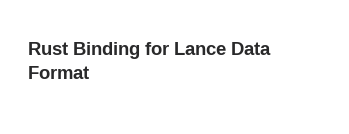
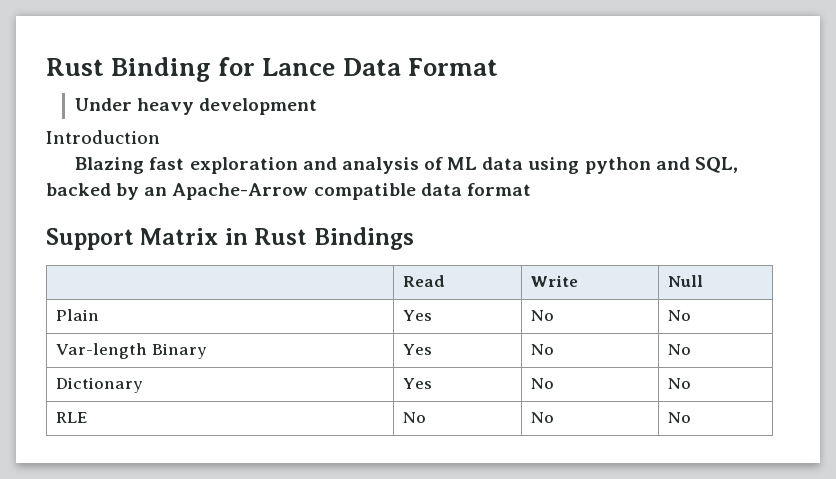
(89, 72) none -> [75,98,318,115] [46,130,160,144] [75,157,738,174] [46,183,531,200] [46,227,414,250] [403,275,446,287] [531,275,579,287] [668,275,704,287] [56,309,100,321] [403,310,433,321] [531,310,555,321] [668,310,692,321] [56,343,207,359] [403,344,433,355] [531,344,555,355] [668,344,692,355] [56,377,144,393] [403,378,433,389] [531,378,555,389] [668,378,692,389] [56,412,88,423] [403,412,427,423] [531,412,555,423] [668,412,692,423] // Under heavy development // Introduction // Blazing fast exploration and analysis of ML data using python and SQL, backed by an Apache-Arrow compatible data format // Support Matrix in Rust Bindings // | Read | Write | Null // Plain | Yes | No | No // Var-length Binary | Yes | No | No // Dictionary | Yes | No | No // RLE | No | No | No

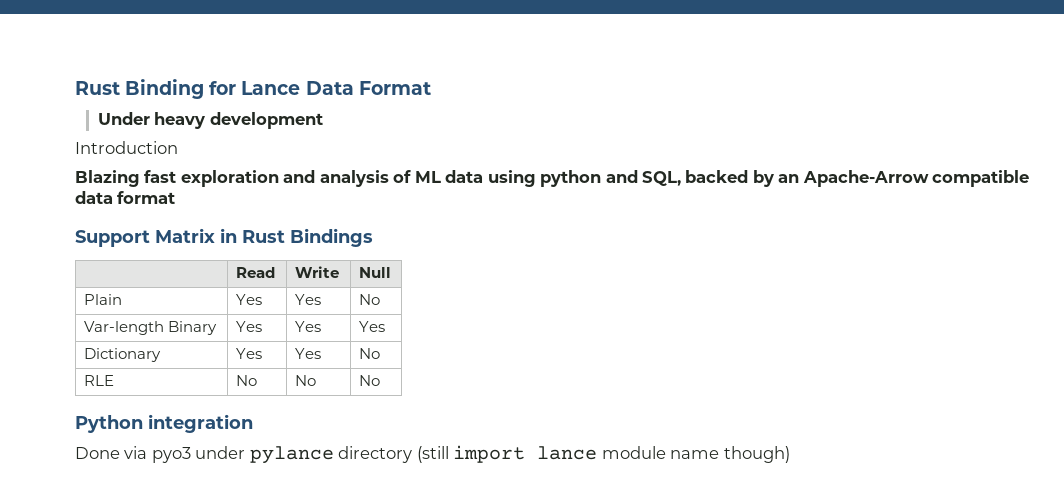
[531,310,555,321] No -> [295,294,322,305] Yes
[531,344,555,355] [668,344,692,355] No | No -> [295,321,322,332] [359,321,386,332] Yes | Yes
[531,378,555,389] No -> [295,348,322,359] Yes
(692, 417) none -> [75,414,253,433] [75,445,790,464] // Python integration // Done via pyo3 under pylance directory (still import lance module name though)

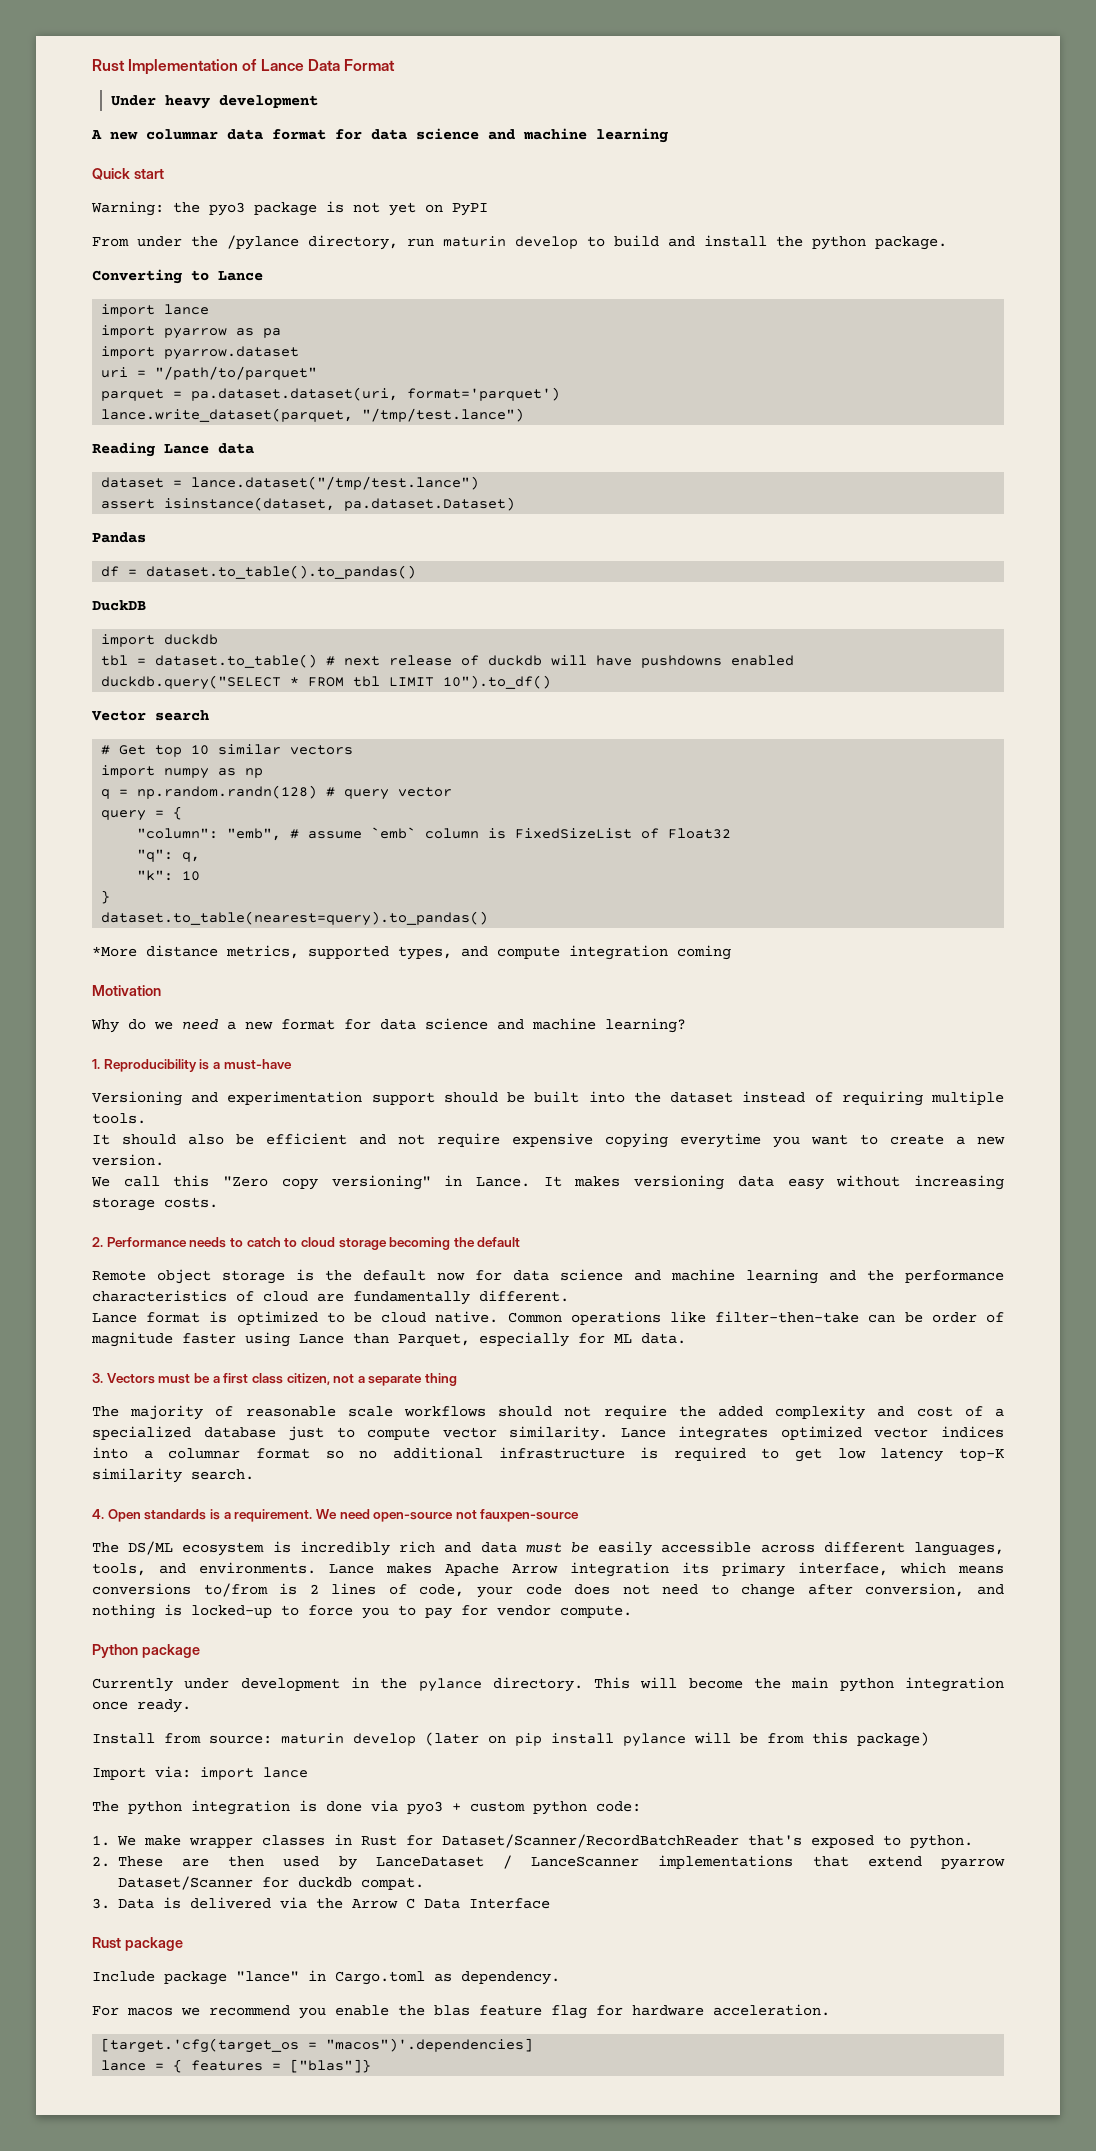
[75,79,237,99] Rust Binding for -> [92,59,258,75] Rust Implementation of
[75,141,178,154] [75,170,1030,187] [75,191,176,204] [75,228,373,247] [236,267,276,278] [295,266,340,278] [359,267,392,278] [84,294,123,305] [236,294,263,305] [295,294,322,305] [359,294,381,305] [84,321,218,335] [236,321,263,332] [295,321,322,332] [359,321,386,332] [84,348,162,362] [236,348,263,359] [295,348,322,359] [359,348,381,359] [84,375,115,386] [236,375,258,386] [295,375,317,386] [359,375,381,386] [75,414,253,433] [75,445,790,464] Introduction // Blazing fast exploration and analysis of ML data using python and SQL, backed by an Apache-Arrow compatible data format // Support Matrix in Rust Bindings // | Read | Write | Null // Plain | Yes | Yes | No // Var-length Binary | Yes | Yes | Yes // Dictionary | Yes | Yes | No // RLE | No | No | No // Python integration // Done via pyo3 under pylance directory (still import lance module name though) -> [91,128,668,143] [92,168,164,180] [91,201,488,216] [92,235,947,250] [92,269,263,284] [101,304,210,317] [101,325,282,339] [101,346,300,360] [101,366,318,380] [101,387,561,401] [101,408,525,422] [92,442,254,457] [101,476,480,490] [101,497,516,511] [92,532,146,543] [101,565,417,579] [92,600,146,611] [101,634,219,647] [101,654,795,668] [101,675,552,690] [91,710,209,721] [101,744,354,757] [101,765,264,779] [101,785,453,800] [101,806,183,821] [137,827,732,841] [137,849,201,862] [137,870,201,881] [101,890,111,904] [101,911,489,926] [92,945,731,960] [92,985,161,996] [91,1018,686,1033] [92,1059,292,1072] [92,1091,1005,1106] [92,1113,146,1124] [92,1133,1005,1148] [92,1154,164,1166] [91,1175,1004,1190] [92,1197,218,1211] [92,1237,521,1250] [92,1269,1004,1284] [92,1290,569,1305] [92,1311,1005,1325] [91,1332,686,1347] [92,1373,458,1386] [92,1405,1005,1420] [92,1426,1004,1441] [92,1447,1004,1462] [92,1468,254,1483] [92,1509,580,1522] [92,1541,1004,1556] [92,1562,1004,1577] [92,1583,1004,1598] [92,1604,632,1619] [92,1644,200,1658] [92,1677,1004,1692] [92,1699,191,1713] [92,1732,929,1747] [92,1766,308,1780] [92,1800,641,1815] [92,1834,973,1849] [92,1855,1006,1870] [117,1876,424,1890] [92,1897,550,1909] [92,1937,183,1951] [92,1970,560,1985] [92,2004,830,2019] [101,2038,534,2053] [101,2059,372,2073] A new columnar data format for data science and machine learning // Quick start // Warning: the pyo3 package is not yet on PyPI // From under the /pylance directory, run maturin develop to build and install the python package. // Converting to Lance // import lance // import pyarrow as pa // import pyarrow.dataset // uri = "/path/to/parquet" // parquet = pa.dataset.dataset(uri, format='parquet') // lance.write_dataset(parquet, "/tmp/test.lance") // Reading Lance data // dataset = lance.dataset("/tmp/test.lance") // assert isinstance(dataset, pa.dataset.Dataset) // Pandas // df = dataset.to_table().to_pandas() // DuckDB // import duckdb // tbl = dataset.to_table() # next release of duckdb will have pushdowns enabled // duckdb.query("SELECT * FROM tbl LIMIT 10").to_df() // Vector search // # Get top 10 similar vectors // import numpy as np // q = np.random.randn(128) # query vector // query = { // "column": "emb", # assume `emb` column is FixedSizeList of Float32 // "q": q, // "k": 10 // } // dataset.to_table(nearest=query).to_pandas() // *More distance metrics, supported types, and compute integration coming // Motivation // Why do we need a new format for data science and machine learning? // 1. Reproducibility is a must-have // Versioning and experimentation support should be built into the dataset instead of requiring multiple tools. // It should also be efficient and not require expensive copying everytime you want to create a new version. // We call this "Zero copy versioning" in Lance. It makes versioning data easy without increasing storage costs. // 2. Performance needs to catch to cloud storage becoming the default // Remote object storage is the default now for data science and machine learning and the performance characteristics of cloud are fundamentally different. // Lance format is optimized to be cloud native. Common operations like filter-then-take can be order of magnitude faster using Lance than Parquet, especially for ML data. // 3. Vectors must be a first class citizen, not a separate thing // The majority of reasonable scale workflows should not require the added complexity and cost of a specialized database just to compute vector similarity. Lance integrates optimized vector indices into a columnar format so no additional infrastructure is required to get low latency top-K similarity search. // 4. Open standards is a requirement. We need open-source not fauxpen-source // The DS/ML ecosystem is incredibly rich and data must be easily accessible across different languages, tools, and environments. Lance makes Apache Arrow integration its primary interface, which means conversions to/from is 2 lines of code, your code does not need to change after conversion, and nothing is locked-up to force you to pay for vendor compute. // Python package // Currently under development in the pylance directory. This will become the main python integration once ready. // Install from source: maturin develop (later on pip install pylance will be from this package) // Import via: import lance // The python integration is done via pyo3 + custom python code: // 1. We make wrapper classes in Rust for Dataset/Scanner/RecordBatchReader that's exposed to python. // 2. These are then used by LanceDataset / LanceScanner implementations that extend pyarrow Dataset/Scanner for duckdb compat. // 3. Data is delivered via the Arrow C Data Interface // Rust package // Include package "lance" in Cargo.toml as dependency. // For macos we recommend you enable the blas feature flag for hardware acceleration. // [target.'cfg(target_os = "macos")'.dependencies] // lance = { features = ["blas"]}

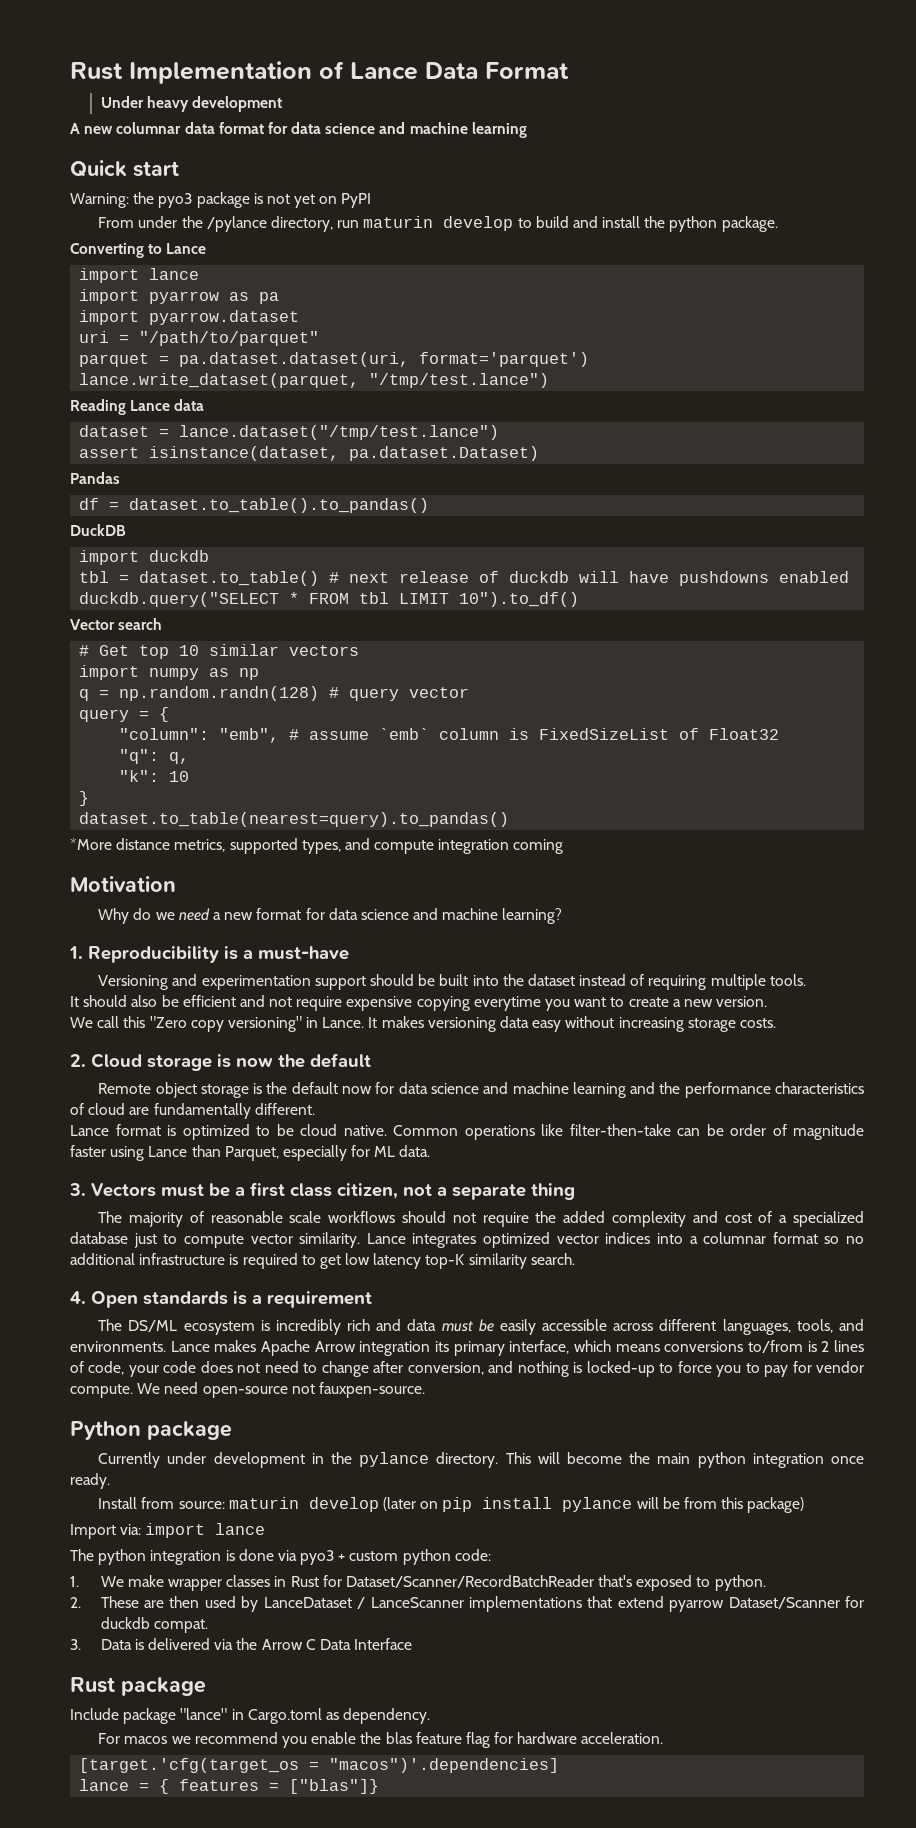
[106,1237,451,1250] Performance needs to catch to cloud storage becoming -> [91,1053,273,1071] Cloud storage is now
[234,1509,580,1522] requirement. We need open-source not fauxpen-source -> [267,1291,372,1308] requirement
(632, 1611) none -> [137,1382,425,1398] We need open-source not fauxpen-source.

